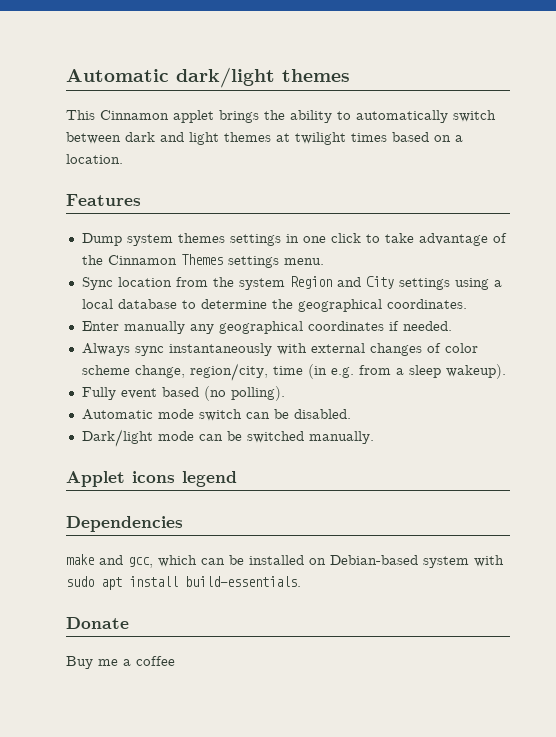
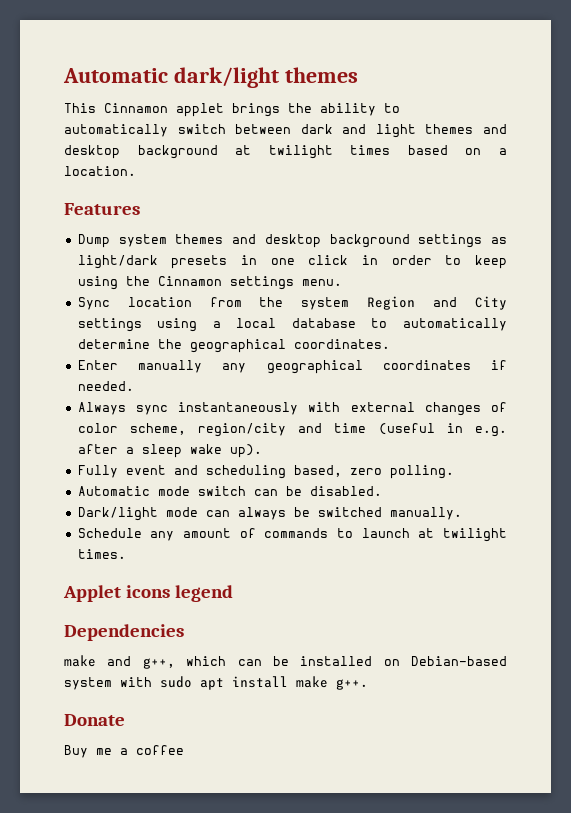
(271, 137) none -> [482,124,507,134] [64,145,218,159] and desktop background
[229,233,507,246] settings in one click to take advantage of -> [232,234,507,248] [77,255,507,269] [77,276,118,290] and desktop background settings as light/dark presets in one click in order to keep using
[180,254,223,265] Themes -> (222, 281) none
(196, 304) none -> [403,318,507,331] automatically
[81,363,506,381] [81,386,285,401] scheme change, region/city, time (in e.g. from a sleep wakeup). // Fully event based (no polling). -> [129,423,508,437] [77,444,262,458] [77,465,454,479] scheme, region/city and time (useful in e.g. after a sleep wake up). // Fully event and scheduling based, zero polling.
(223, 437) none -> [237,507,286,520] always
(374, 437) none -> [77,528,507,542] [77,549,126,559] // Schedule any amount of commands to launch at twilight times.
[128,557,153,568] gcc, -> [142,658,175,669] g++,
[185,576,301,587] build-essentials. -> [296,676,368,690] make g++.

